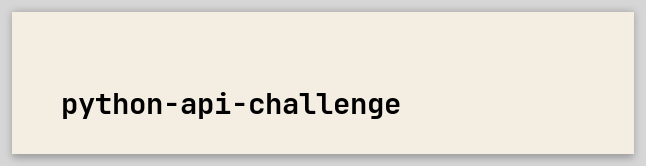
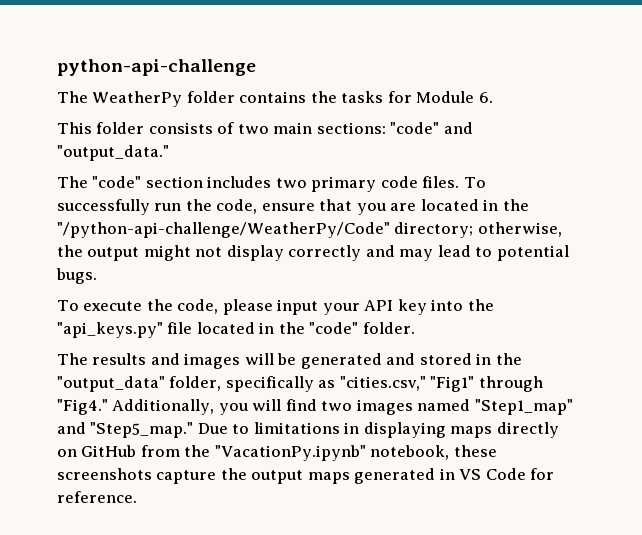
(401, 105) none -> [57,91,493,107] [57,122,473,134] [57,145,169,161] [57,176,486,192] [57,199,529,215] [57,222,562,238] [57,245,569,261] [56,268,97,284] [57,299,494,315] [57,322,415,338] [57,353,522,369] [57,376,543,392] [57,399,573,415] [57,422,559,438] [57,445,497,461] [57,468,555,484] [57,491,137,503] // The WeatherPy folder contains the tasks for Module 6. // This folder consists of two main sections: "code" and "output_data." // The "code" section includes two primary code files. To successfully run the code, ensure that you are located in the "/python-api-challenge/WeatherPy/Code" directory; otherwise, the output might not display correctly and may lead to potential bugs. // To execute the code, please input your API key into the "api_keys.py" file located in the "code" folder. // The results and images will be generated and stored in the "output_data" folder, specifically as "cities.csv," "Fig1" through "Fig4." Additionally, you will find two images named "Step1_map" and "Step5_map." Due to limitations in displaying maps directly on GitHub from the "VacationPy.ipynb" notebook, these screenshots capture the output maps generated in VS Code for reference.

